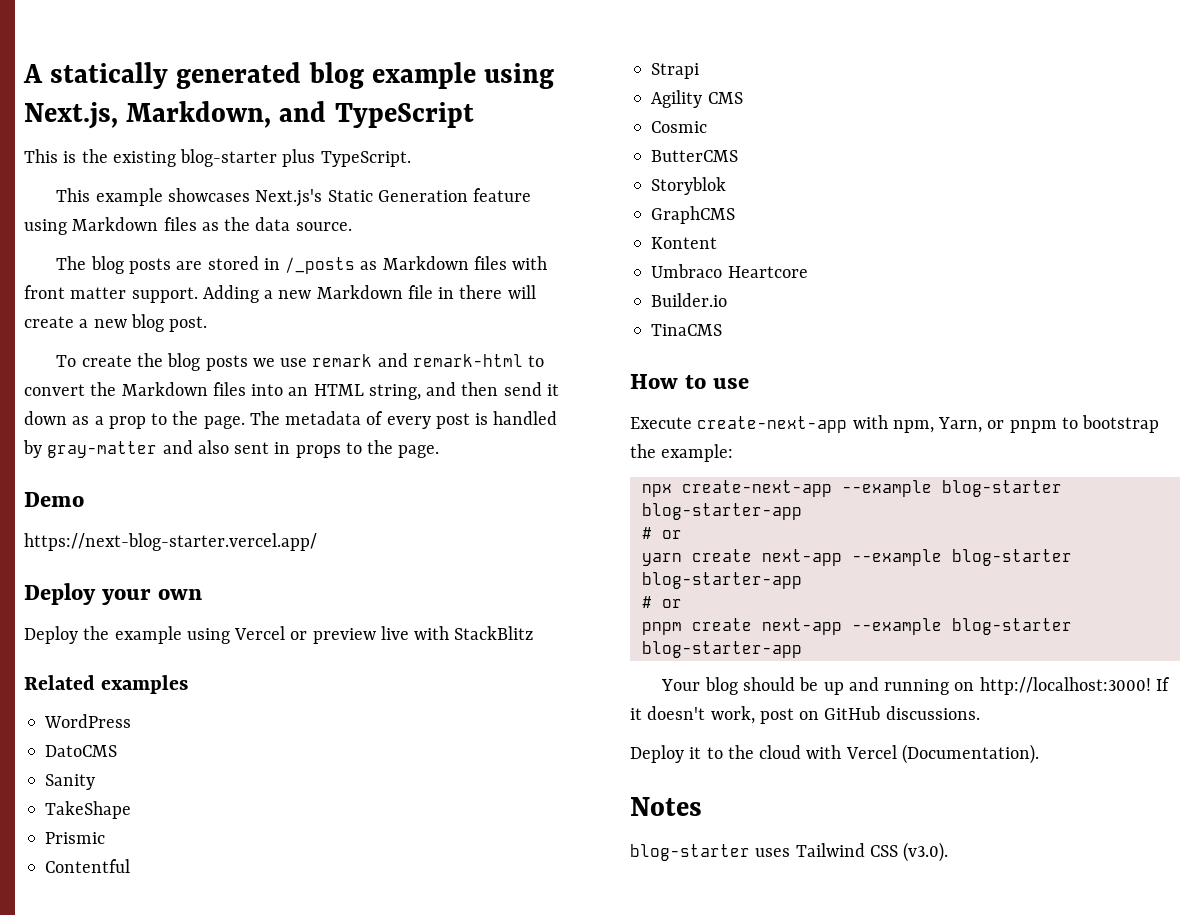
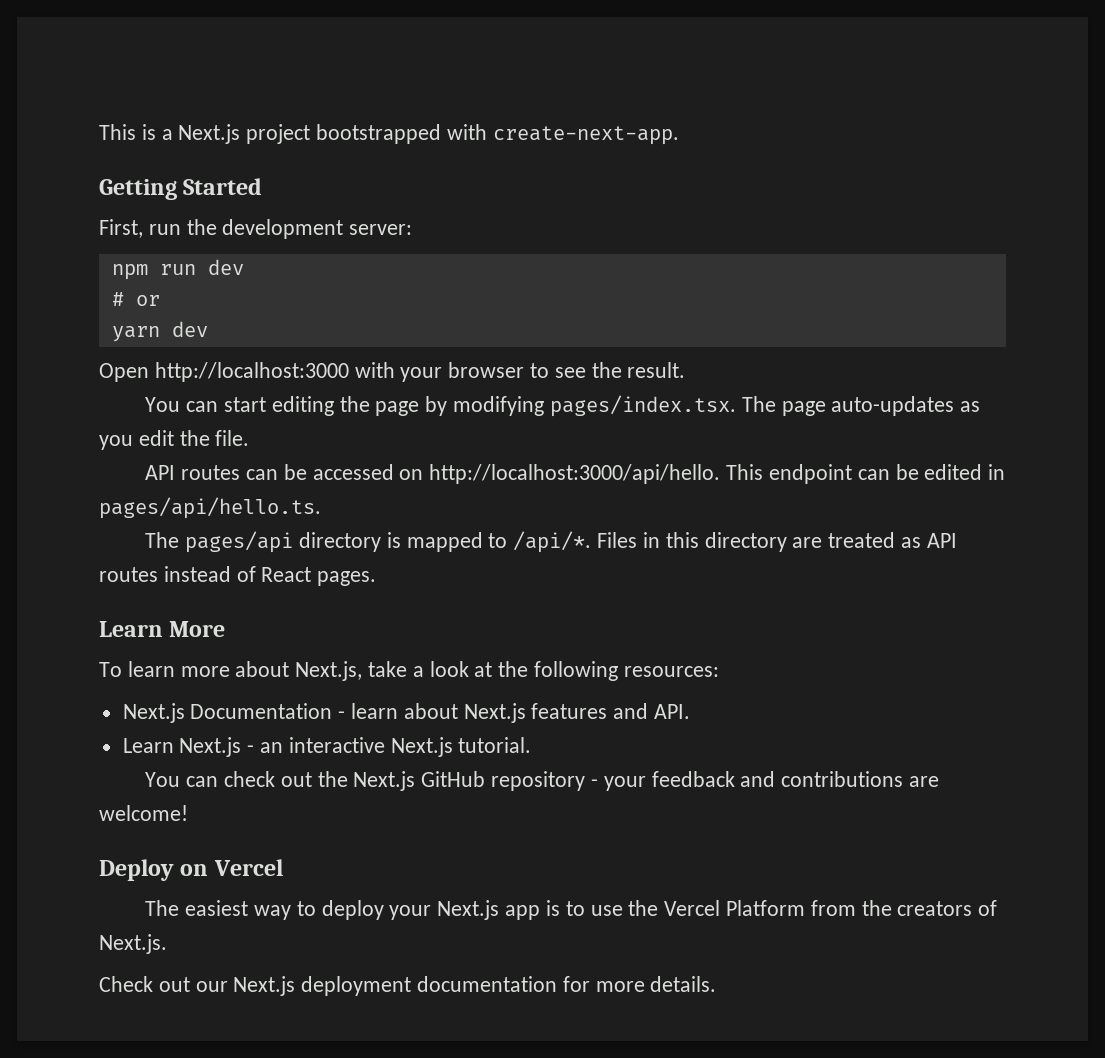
[23,62,555,89] [24,101,474,129] [24,149,411,167] [56,188,532,207] [24,217,352,235] [56,256,548,274] [24,285,536,303] [24,314,208,332] [56,353,545,371] [24,382,559,400] [24,411,558,429] [23,440,440,458] [24,492,84,507] [24,533,317,551] [24,583,203,605] [24,626,534,644] [24,675,189,694] [44,714,132,728] [45,745,118,757] [45,774,96,790] [45,801,132,819] [45,832,106,844] [45,859,131,873] [651,63,700,79] [651,90,743,108] [651,121,708,133] [651,150,739,162] [651,177,727,195] [651,206,736,224] [651,237,718,249] [651,264,808,278] [651,293,728,307] [651,324,723,336] [630,374,750,389] [630,415,1160,433] [630,444,734,462] [641,480,1062,497] [641,503,802,520] [641,527,682,539] [641,549,1072,566] [641,572,802,589] [641,596,682,608] [641,618,1072,635] [641,641,802,658] [661,677,1170,695] [630,706,980,724] [630,744,1039,764] [630,797,702,816] [630,842,949,862] A statically generated blog example using Next.js, Markdown, and TypeScript // This is the existing blog-starter plus TypeScript. // This example showcases Next.js's Static Generation feature using Markdown files as the data source. // The blog posts are stored in /_posts as Markdown files with front matter support. Adding a new Markdown file in there will create a new blog post. // To create the blog posts we use remark and remark-html to convert the Markdown files into an HTML string, and then send it down as a prop to the page. The metadata of every post is handled by gray-matter and also sent in props to the page. // Demo // https://next-blog-starter.vercel.app/ // Deploy your own // Deploy the example using Vercel or preview live with StackBlitz // Related examples // WordPress // DatoCMS // Sanity // TakeShape // Prismic // Contentful // Strapi // Agility CMS // Cosmic // ButterCMS // Storyblok // GraphCMS // Kontent // Umbraco Heartcore // Builder.io // TinaCMS // How to use // Execute create-next-app with npm, Yarn, or pnpm to bootstrap the example: // npx create-next-app --example blog-starter blog-starter-app // # or // yarn create next-app --example blog-starter blog-starter-app // # or // pnpm create next-app --example blog-starter blog-starter-app // Your blog should be up and running on http://localhost:3000! If it doesn't work, post on GitHub discussions. // Deploy it to the cloud with Vercel (Documentation). // Notes // blog-starter uses Tailwind CSS (v3.0). -> [99,124,679,145] [99,178,263,200] [99,219,413,239] [111,259,244,280] [111,292,160,306] [111,321,208,342] [99,362,686,382] [145,395,981,417] [99,430,250,450] [145,464,1006,484] [99,497,321,519] [145,531,957,553] [99,566,377,586] [99,621,226,637] [99,661,719,681] [122,703,691,723] [122,737,532,757] [145,771,939,791] [99,805,188,821] [99,859,283,881] [145,900,998,920] [99,934,167,954] [99,976,717,996] This is a Next.js project bootstrapped with create-next-app. // Getting Started // First, run the development server: // npm run dev // # or // yarn dev // Open http://localhost:3000 with your browser to see the result. // You can start editing the page by modifying pages/index.tsx. The page auto-updates as you edit the file. // API routes can be accessed on http://localhost:3000/api/hello. This endpoint can be edited in pages/api/hello.ts. // The pages/api directory is mapped to /api/*. Files in this directory are treated as API routes instead of React pages. // Learn More // To learn more about Next.js, take a look at the following resources: // Next.js Documentation - learn about Next.js features and API. // Learn Next.js - an interactive Next.js tutorial. // You can check out the Next.js GitHub repository - your feedback and contributions are welcome! // Deploy on Vercel // The easiest way to deploy your Next.js app is to use the Vercel Platform from the creators of Next.js. // Check out our Next.js deployment documentation for more details.

